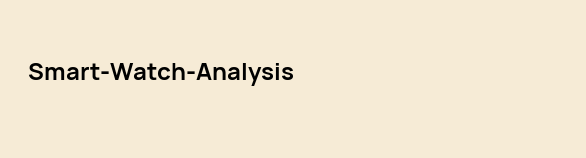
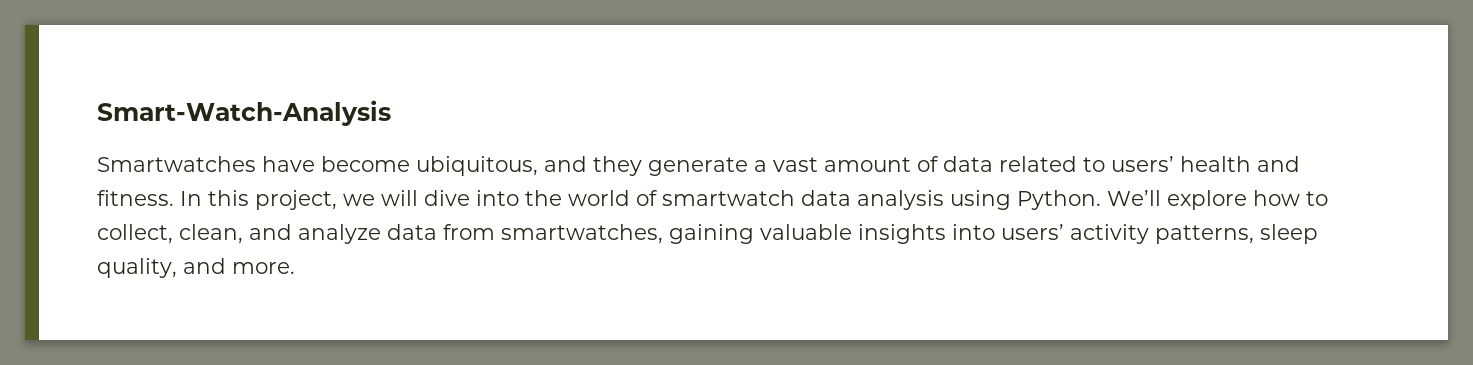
(294, 74) none -> [97,156,1300,176] [97,190,1328,210] [97,224,1318,244] [97,258,295,278] // Smartwatches have become ubiquitous, and they generate a vast amount of data related to users’ health and fitness. In this project, we will dive into the world of smartwatch data analysis using Python. We’ll explore how to collect, clean, and analyze data from smartwatches, gaining valuable insights into users’ activity patterns, sleep quality, and more.

